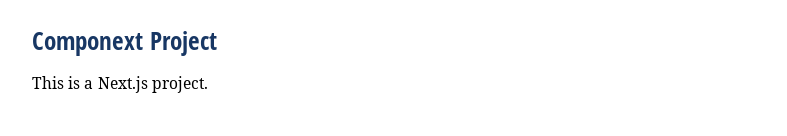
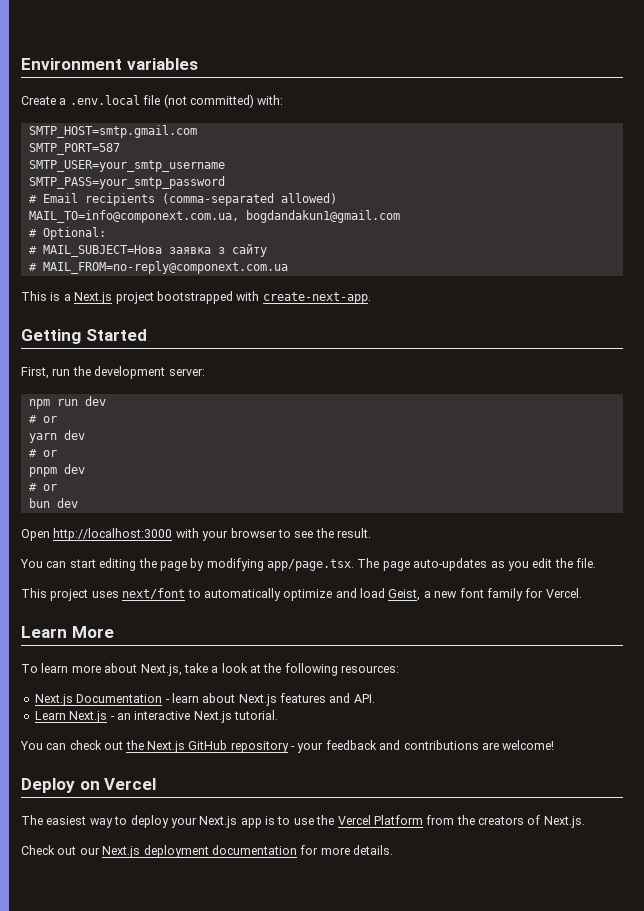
[32,31,217,56] [32,76,208,93] Componext Project // This is a Next.js project. -> [21,58,198,70] [21,94,284,108] [28,125,197,138] [28,143,120,155] [28,160,225,172] [28,176,225,189] [28,193,337,206] [28,210,400,223] [28,227,106,240] [28,244,267,257] [28,261,288,274] [21,291,371,304] [21,329,147,344] [21,366,205,379] [28,396,106,409] [28,415,57,423] [28,430,85,443] [28,449,57,457] [28,464,85,477] [28,483,57,491] [28,498,78,508] [21,528,371,541] [20,558,596,571] [21,588,582,601] [21,626,114,638] [21,663,400,676] [34,693,375,706] [34,710,278,723] [20,740,555,753] [21,778,157,793] [21,815,585,828] [21,845,393,858] Environment variables // Create a .env.local file (not committed) with: // SMTP_HOST=smtp.gmail.com // SMTP_PORT=587 // SMTP_USER=your_smtp_username // SMTP_PASS=your_smtp_password // # Email recipients (comma-separated allowed) // MAIL_TO=info@componext.com.ua, bogdandakun1@gmail.com // # Optional: // # MAIL_SUBJECT=Нова заявка з сайту // # MAIL_FROM=no-reply@componext.com.ua // This is a Next.js project bootstrapped with create-next-app. // Getting Started // First, run the development server: // npm run dev // # or // yarn dev // # or // pnpm dev // # or // bun dev // Open http://localhost:3000 with your browser to see the result. // You can start editing the page by modifying app/page.tsx. The page auto-updates as you edit the file. // This project uses next/font to automatically optimize and load Geist, a new font family for Vercel. // Learn More // To learn more about Next.js, take a look at the following resources: // Next.js Documentation - learn about Next.js features and API. // Learn Next.js - an interactive Next.js tutorial. // You can check out the Next.js GitHub repository - your feedback and contributions are welcome! // Deploy on Vercel // The easiest way to deploy your Next.js app is to use the Vercel Platform from the creators of Next.js. // Check out our Next.js deployment documentation for more details.

